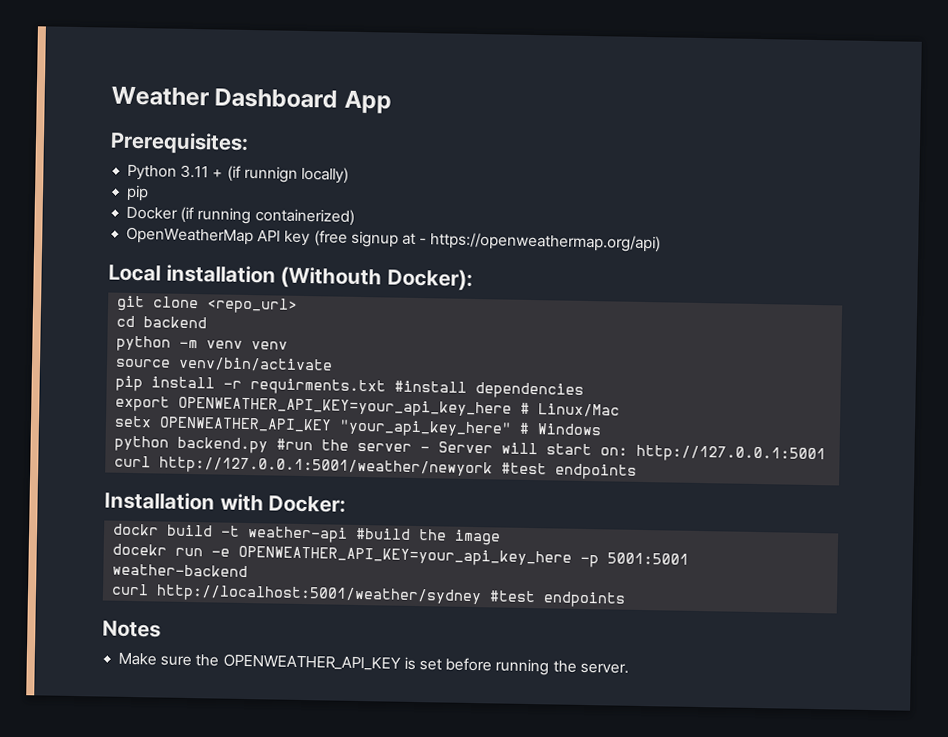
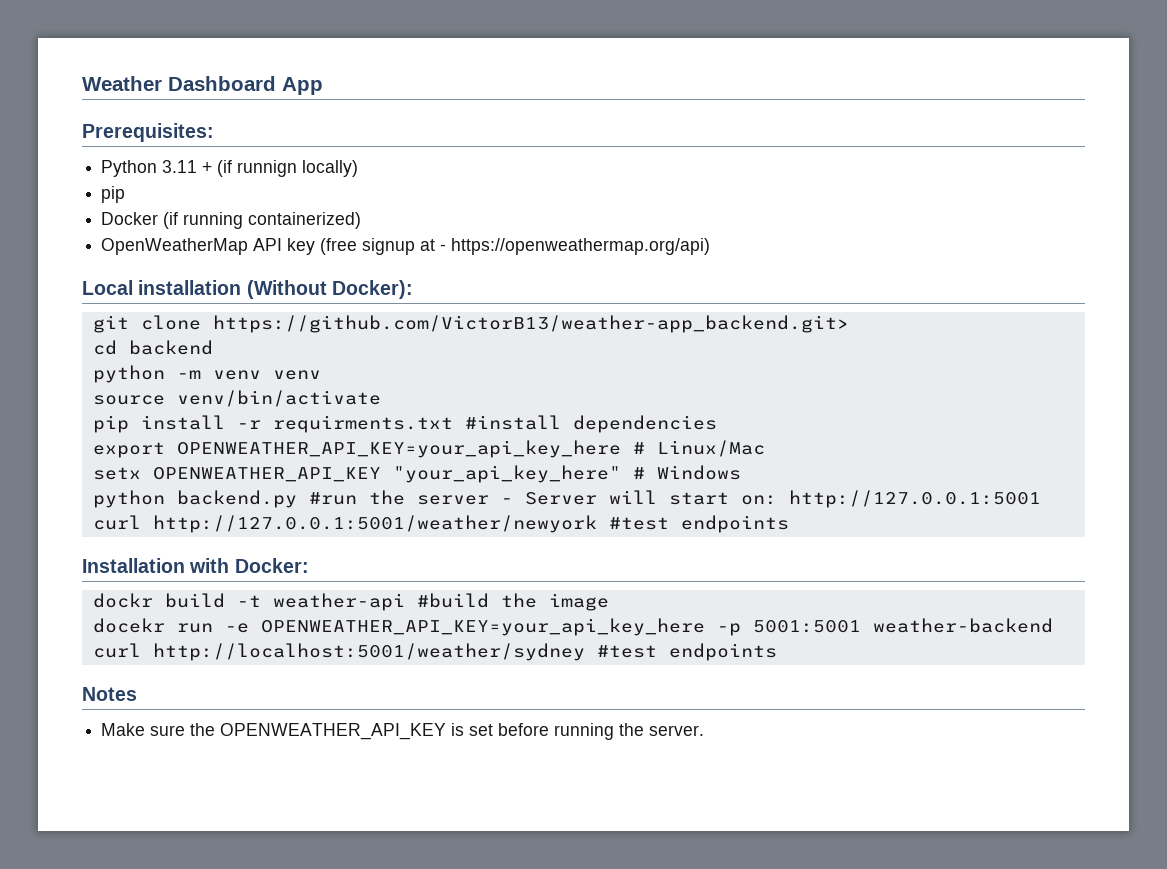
[280,266,383,290] (Withouth -> [246,280,327,299] (Without
[206,297,299,314] <repo_url> -> [212,315,849,333] https://github.com/VictorB13/weather-app_backend.git>

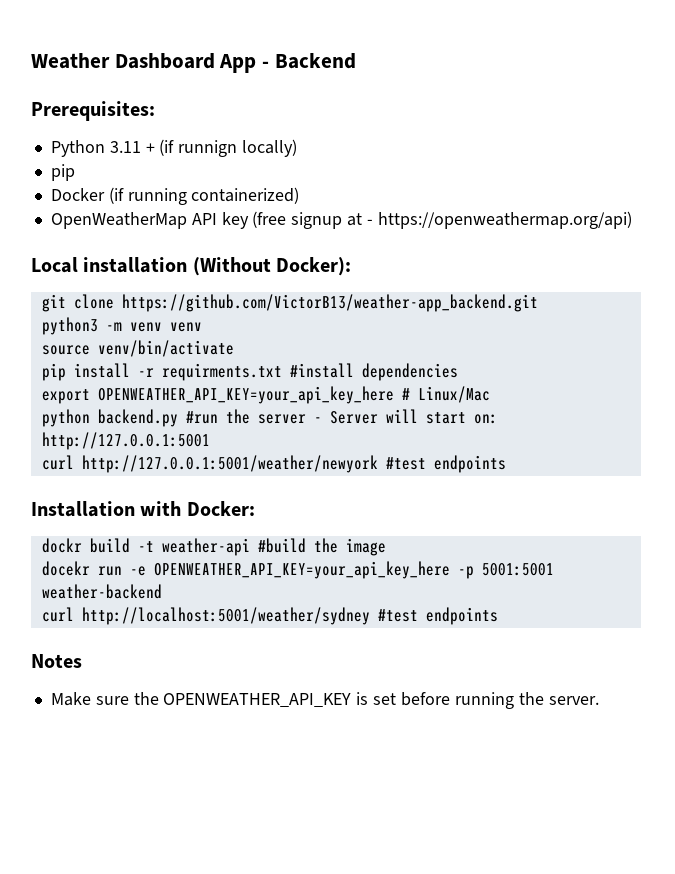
(323, 86) none -> [262,53,356,69] - Backend
[212,315,849,333] [92,340,213,355] [92,365,165,383] https://github.com/VictorB13/weather-app_backend.git> // cd backend // python -> [121,294,538,312] [41,317,98,335] https://github.com/VictorB13/weather-app_backend.git // python3
[92,465,741,483] // setx OPENWEATHER_API_KEY "your_api_key_here" # Windows -> (490, 394) none

